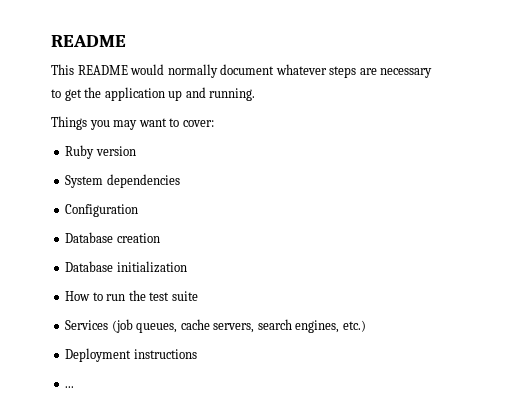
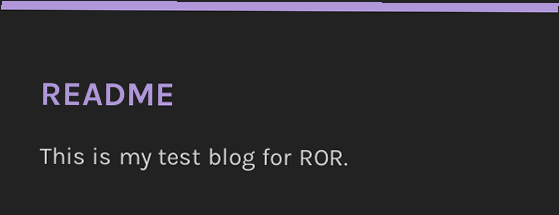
[77,64,433,78] [51,87,256,101] [51,116,214,130] [65,145,136,159] [65,174,180,188] [65,204,139,217] [65,232,160,243] [65,261,187,273] [65,290,198,301] [65,319,366,333] [65,348,197,362] [65,386,75,388] README would normally document whatever steps are necessary to get the application up and running. // Things you may want to cover: // Ruby version // System dependencies // Configuration // Database creation // Database initialization // How to run the test suite // Services (job queues, cache servers, search engines, etc.) // Deployment instructions // ... -> [91,147,348,171] is my test blog for ROR.

